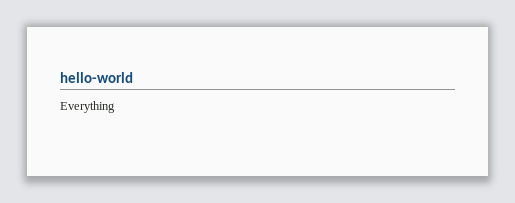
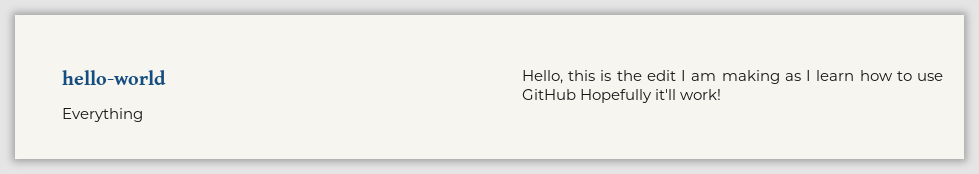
(115, 107) none -> [522,70,943,84] [522,89,722,103] // Hello, this is the edit I am making as I learn how to use GitHub Hopefully it'll work!

